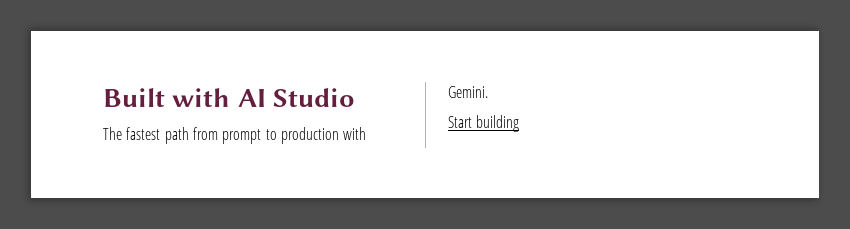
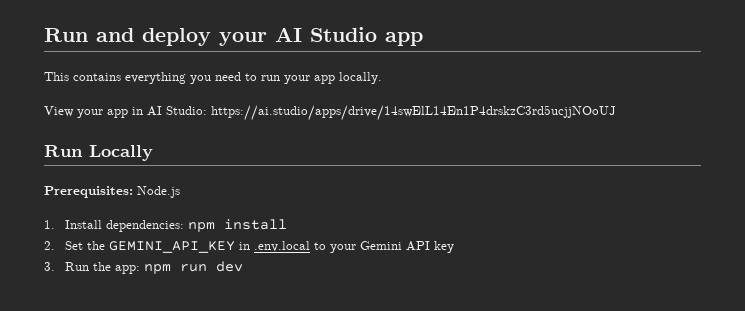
[103,88,356,107] [103,127,367,144] [448,86,488,98] [448,115,520,132] Built with AI Studio // The fastest path from prompt to production with Gemini. // Start building -> [44,27,423,46] [44,72,382,84] [44,105,616,121] [44,145,153,161] [44,186,180,198] [44,219,288,232] [44,241,455,253] [44,261,244,274] Run and deploy your AI Studio app // This contains everything you need to run your app locally. // View your app in AI Studio: https://ai.studio/apps/drive/14swElL14En1P4drskzC3rd5ucjjNOoUJ // Run Locally // Prerequisites: Node.js // 1. Install dependencies: npm install // 2. Set the GEMINI_API_KEY in .env.local to your Gemini API key // 3. Run the app: npm run dev

